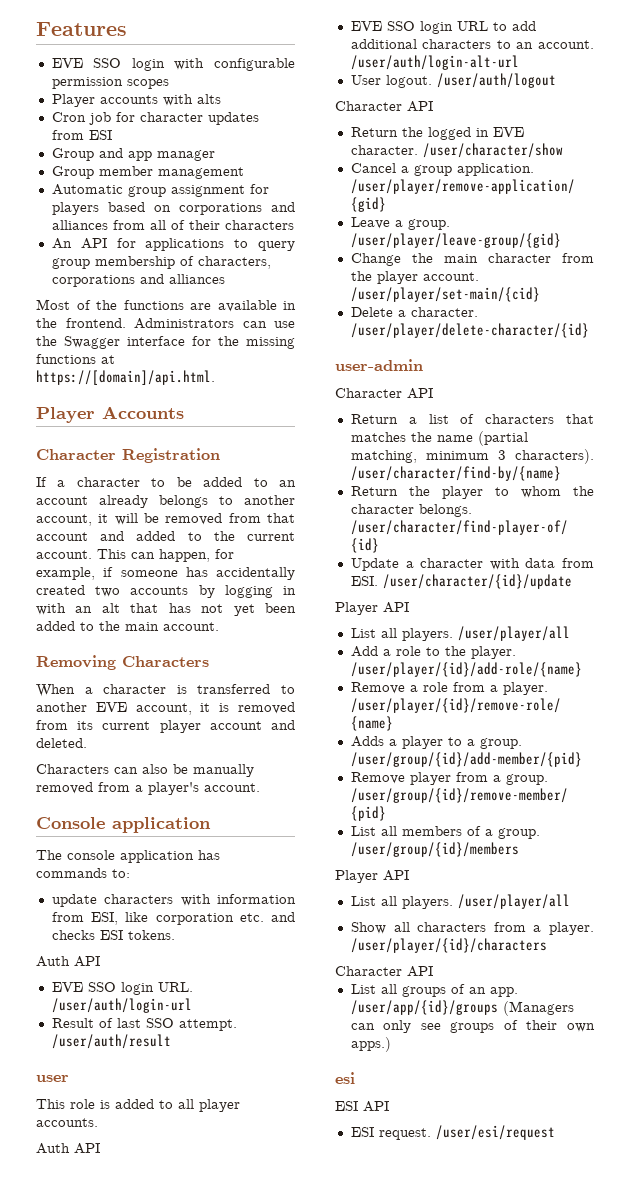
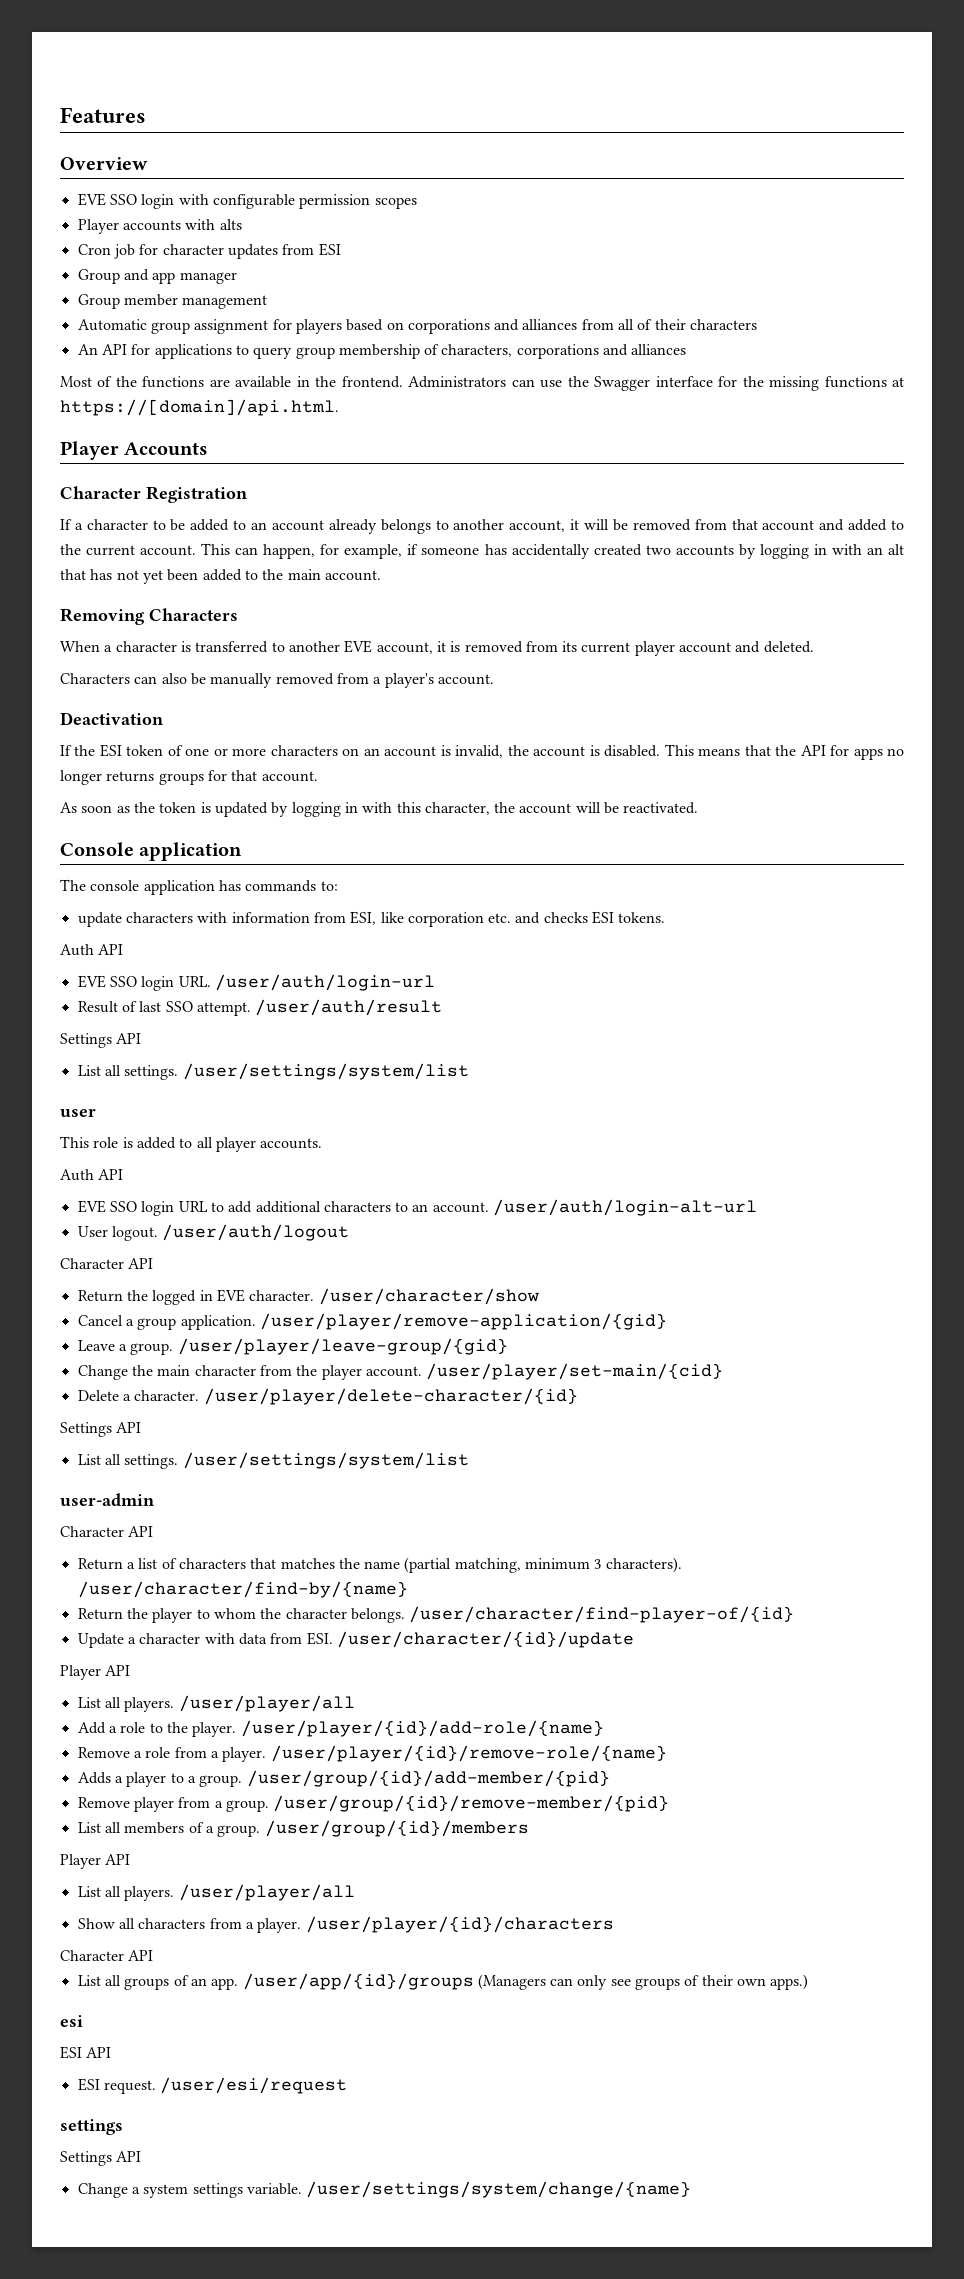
(127, 29) none -> [60,157,148,170] // Overview
(260, 787) none -> [60,712,163,725] [60,744,905,760] [60,770,318,785] [60,802,699,817] // Deactivation // If the ESI token of one or more characters on an account is invalid, the account is disabled. This means that the API for apps no longer returns groups for that account. // As soon as the token is updated by logging in with this character, the account will be reactivated.
(171, 1041) none -> [60,1033,142,1048] [77,1063,469,1080] // Settings API // List all settings. /user/settings/system/list
(589, 330) none -> [60,1422,142,1437] [77,1452,469,1469] // Settings API // List all settings. /user/settings/system/list
(555, 1132) none -> [60,2119,123,2135] [60,2151,142,2166] [77,2181,692,2198] // settings // Settings API // Change a system settings variable. /user/settings/system/change/{name}

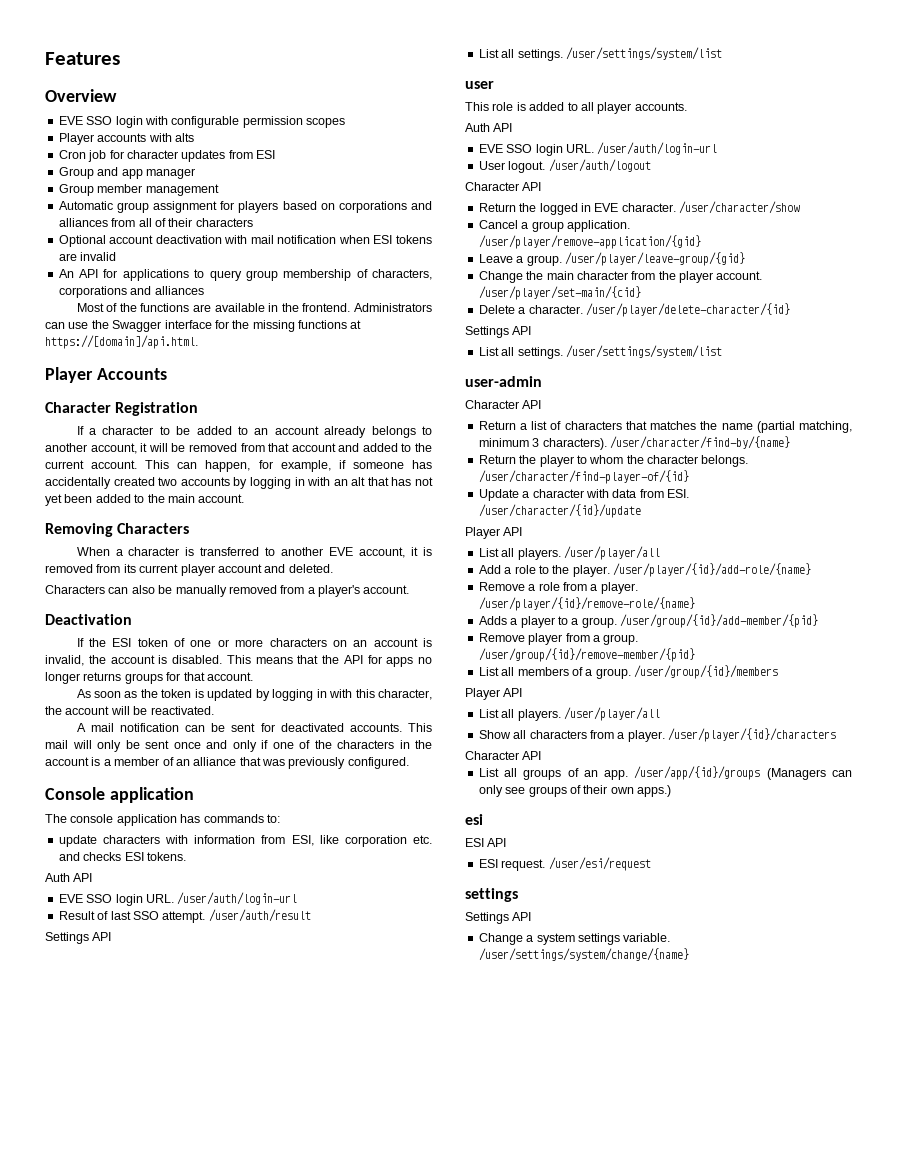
(758, 324) none -> [58,235,432,247] [58,252,117,261] // Optional account deactivation with mail notification when ESI tokens are invalid
(699, 808) none -> [76,723,432,732] [45,740,432,752] [45,757,409,769] // A mail notification can be sent for deactivated accounts. This mail will only be sent once and only if one of the characters in the account is a member of an alliance that was previously configured.
[178,1199,758,1216] URL to add additional characters to an account. /user/auth/login-alt-url -> [565,142,718,155] URL. /user/auth/login-url

